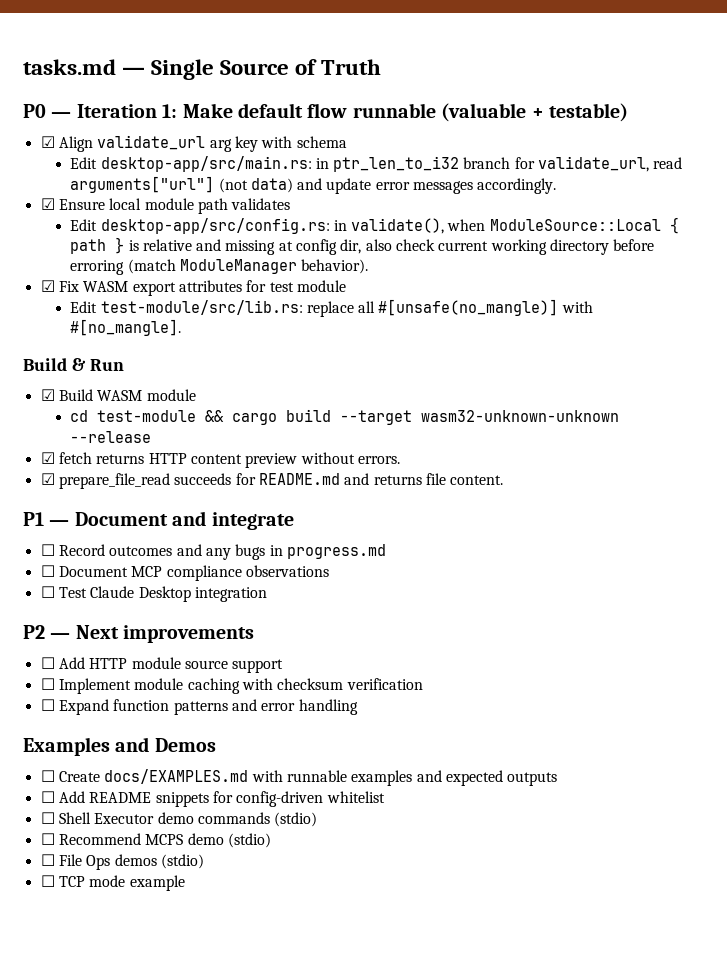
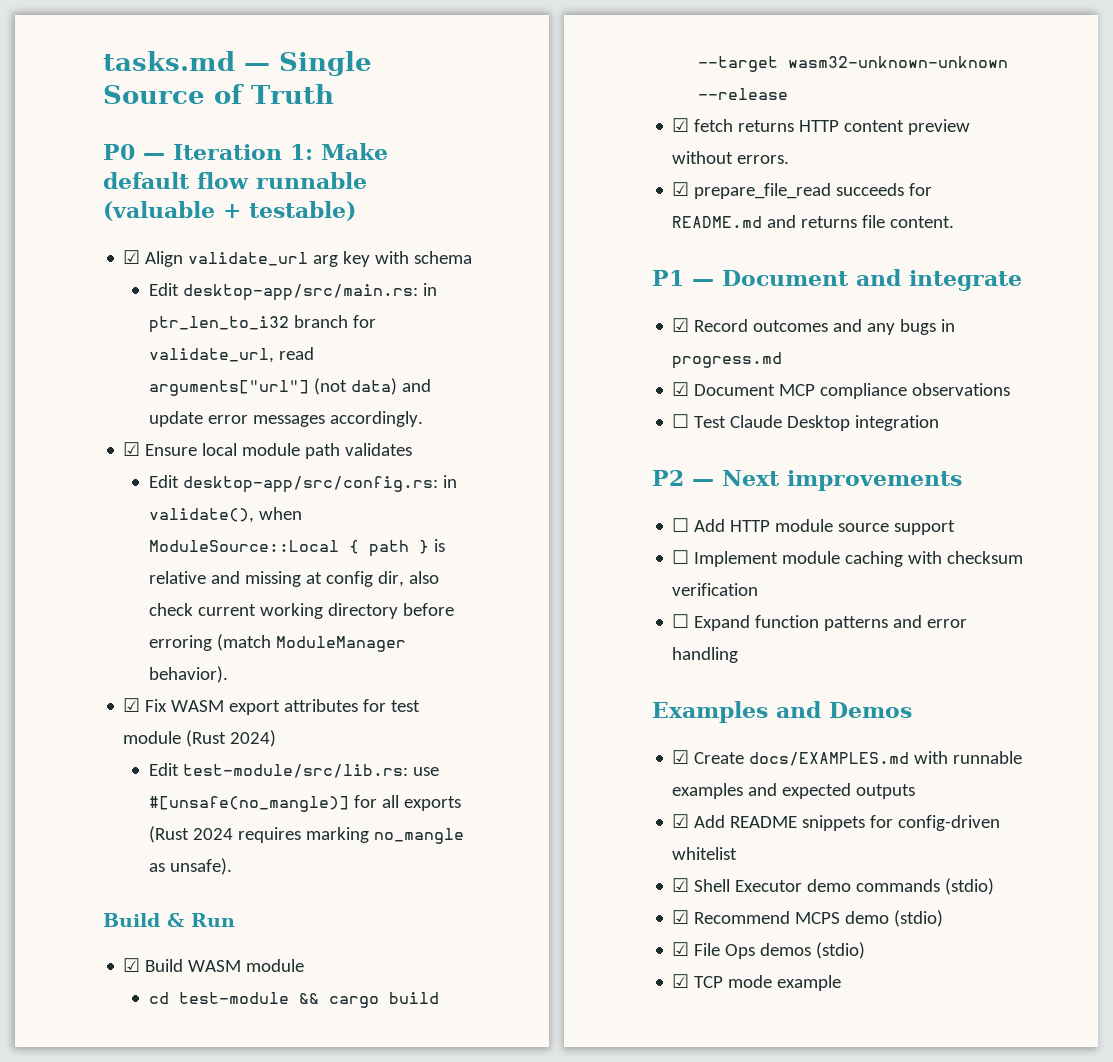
(346, 286) none -> [186,730,277,747] (Rust 2024)
[306,299,593,317] [70,319,182,336] replace all #[unsafe(no_mangle)] with #[no_mangle]. -> [412,767,439,776] [148,795,461,812] [148,826,464,844] [148,858,232,875] use #[unsafe(no_mangle)] for all exports (Rust 2024 requires marking no_mangle as unsafe).
[40,544,55,556] ☐ -> [672,318,690,332] ☑
[40,565,55,577] ☐ -> [672,382,690,396] ☑
[40,770,55,782] ☐ -> [672,750,690,764] ☑
[40,791,55,803] ☐ -> [672,814,690,828] ☑
[40,812,55,824] ☐ -> [672,878,690,892] ☑
[40,833,55,845] ☐ -> [672,910,690,924] ☑
[40,854,55,866] ☐ -> [672,942,690,956] ☑
[40,875,55,887] ☐ -> [672,974,690,988] ☑

